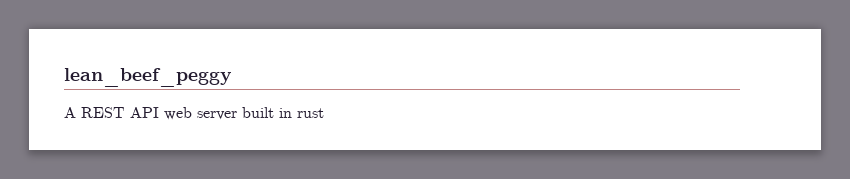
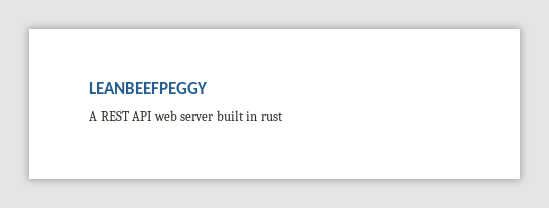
[64,68,232,87] lean_beef_peggy -> [89,82,207,94] LEANBEEFPEGGY

